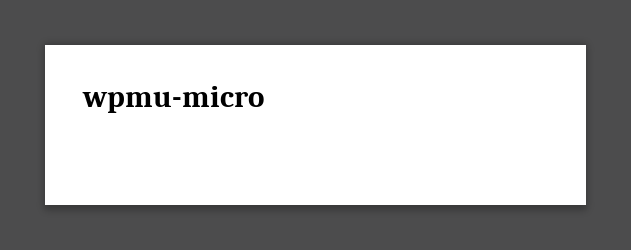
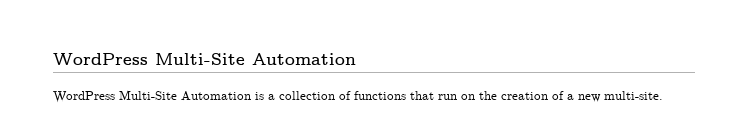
[82,86,264,113] wpmu-micro -> [53,53,356,65] [53,90,663,103] WordPress Multi-Site Automation // WordPress Multi-Site Automation is a collection of functions that run on the creation of a new multi-site.

